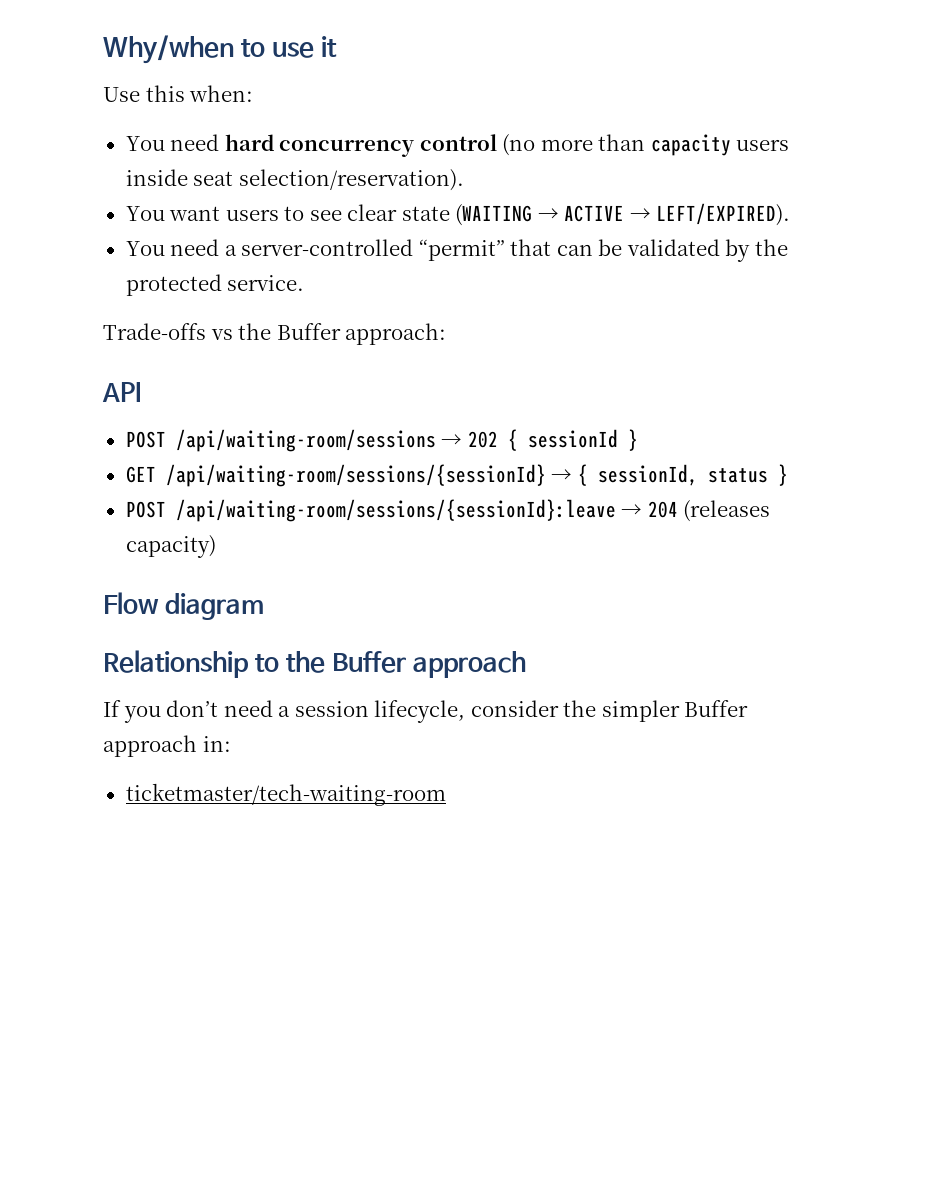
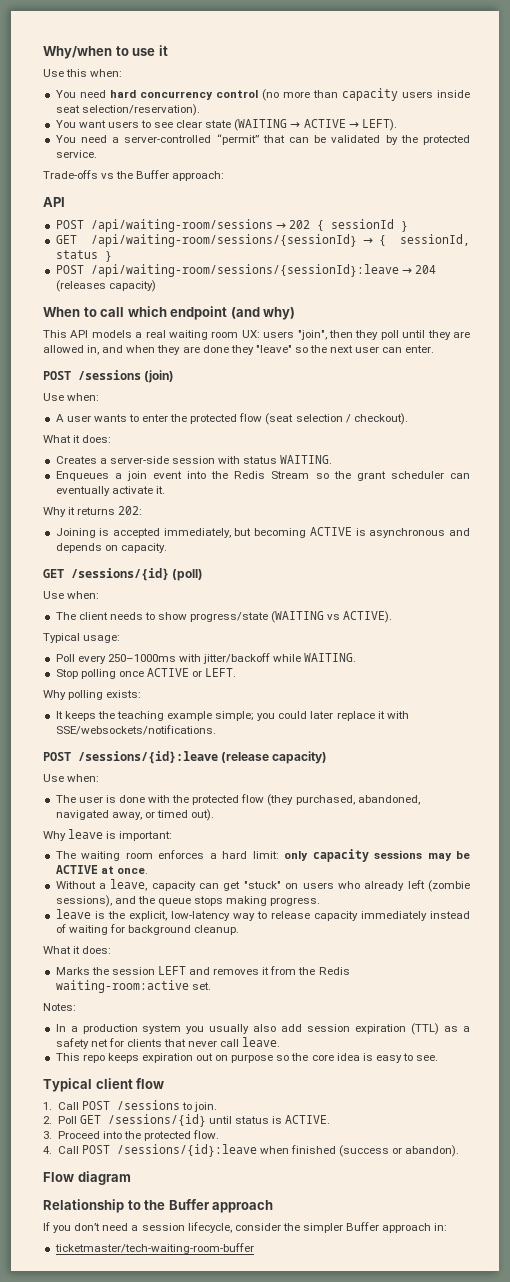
[656,203,791,226] LEFT/EXPIRED). -> [361,119,397,131] LEFT).
(216, 546) none -> [43,306,296,320] [43,330,470,340] [43,345,435,355] [43,370,175,383] [43,393,100,401] [55,413,408,425] [43,435,112,443] [55,455,333,464] [55,471,471,481] [55,486,165,496] [43,506,143,517] [55,527,471,538] [55,543,167,553] [43,568,204,581] [43,591,100,599] [55,611,393,623] [43,633,121,643] [55,653,357,664] [55,668,237,679] [43,690,142,700] [55,711,409,721] [55,725,216,735] [43,751,328,764] [43,774,100,782] [55,794,420,806] [55,809,215,821] [43,829,173,841] [55,849,471,862] [55,865,148,874] [55,879,471,892] [55,895,321,907] [55,909,471,921] [55,924,240,935] [43,946,112,954] [55,966,350,975] [55,980,211,993] [43,1003,76,1011] [55,1023,470,1035] [55,1037,281,1049] [55,1053,439,1063] [43,1078,165,1092] [43,1100,218,1112] [43,1114,331,1127] [43,1130,220,1141] [43,1144,460,1157] // When to call which endpoint (and why) // This API models a real waiting room UX: users "join", then they poll until they are allowed in, and when they are done they "leave" so the next user can enter. // POST /sessions (join) // Use when: // A user wants to enter the protected flow (seat selection / checkout). // What it does: // Creates a server-side session with status WAITING. // Enqueues a join event into the Redis Stream so the grant scheduler can eventually activate it. // Why it returns 202: // Joining is accepted immediately, but becoming ACTIVE is asynchronous and depends on capacity. // GET /sessions/{id} (poll) // Use when: // The client needs to show progress/state (WAITING vs ACTIVE). // Typical usage: // Poll every 250–1000ms with jitter/backoff while WAITING. // Stop polling once ACTIVE or LEFT. // Why polling exists: // It keeps the teaching example simple; you could later replace it with SSE/websockets/notifications. // POST /sessions/{id}:leave (release capacity) // Use when: // The user is done with the protected flow (they purchased, abandoned, navigated away, or timed out). // Why leave is important: // The waiting room enforces a hard limit: only capacity sessions may be ACTIVE at once. // Without a leave, capacity can get "stuck" on users who already left (zombie sessions), and the queue stops making progress. // leave is the explicit, low-latency way to release capacity immediately instead of waiting for background cleanup. // What it does: // Marks the session LEFT and removes it from the Redis waiting-room:active set. // Notes: // In a production system you usually also add session expiration (TTL) as a safety net for clients that never call leave. // This repo keeps expiration out on purpose so the core idea is easy to see. // Typical client flow // 1. Call POST /sessions to join. // 2. Poll GET /sessions/{id} until status is ACTIVE. // 3. Proceed into the protected flow. // 4. Call POST /sessions/{id}:leave when finished (success or abandon).
[125,783,446,806] ticketmaster/tech-waiting-room -> [54,1243,254,1254] ticketmaster/tech-waiting-room-buffer

